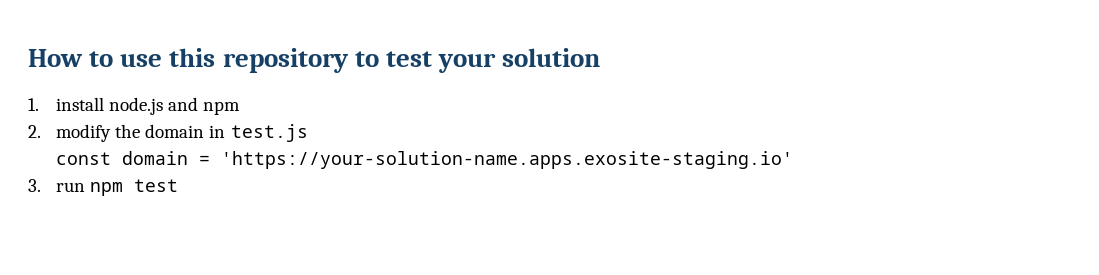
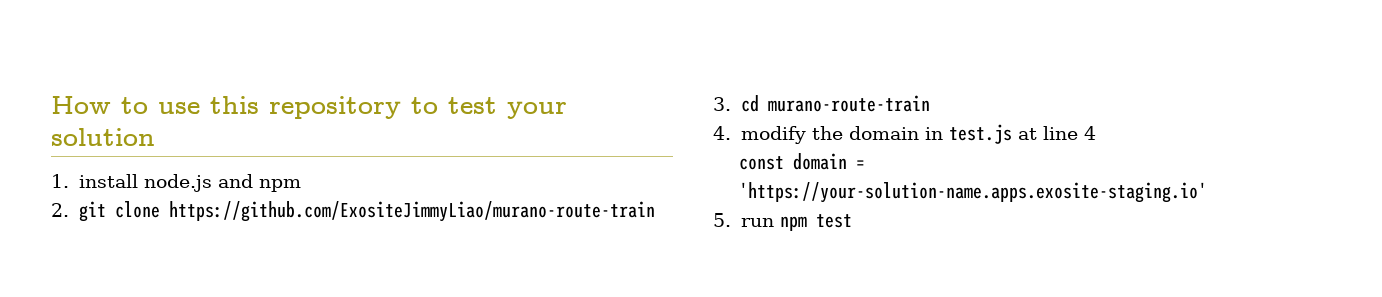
(41, 131) none -> [78,201,655,222] [713,95,930,112] [713,126,731,140] git clone https://github.com/ExositeJimmyLiao/murano-route-train // 3. cd murano-route-train // 4.
(308, 133) none -> [1017,126,1096,140] at line 4
[28,179,41,192] 3. -> [713,213,731,227] 5.

